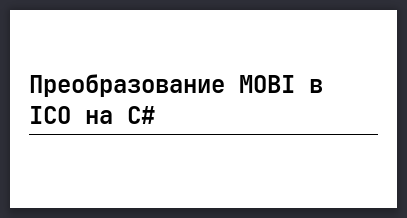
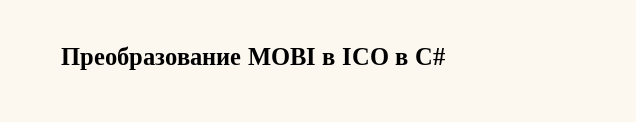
[85,110,113,124] на -> [395,53,409,65] в

